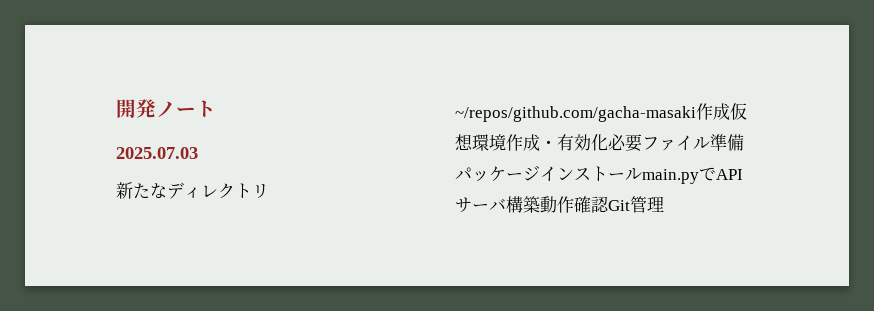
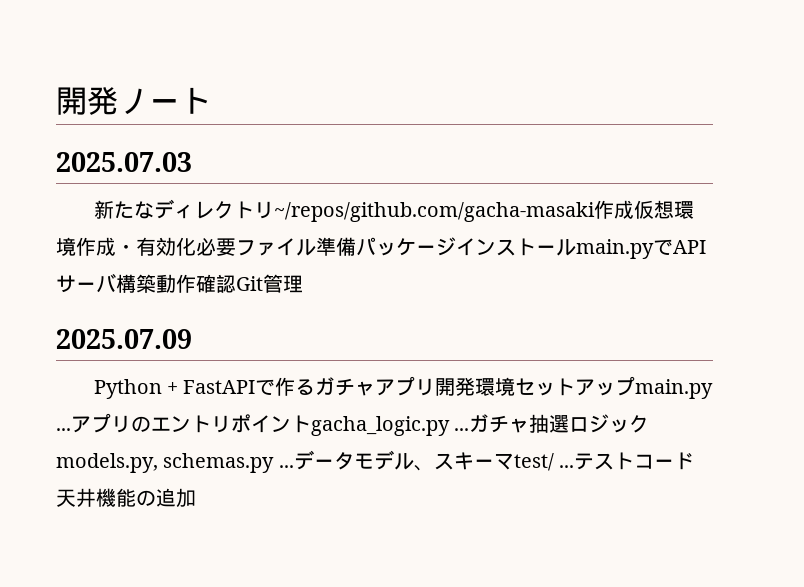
(664, 204) none -> [56,329,192,349] [93,376,714,399] [56,413,650,436] [56,450,695,473] [56,488,196,508] // 2025.07.09 // Python + FastAPIで作るガチャアプリ開発環境セットアップmain.py ...アプリのエントリポイントgacha_logic.py ...ガチャ抽選ロジックmodels.py, schemas.py ...データモデル、スキーマtest/ ...テストコード天井機能の追加

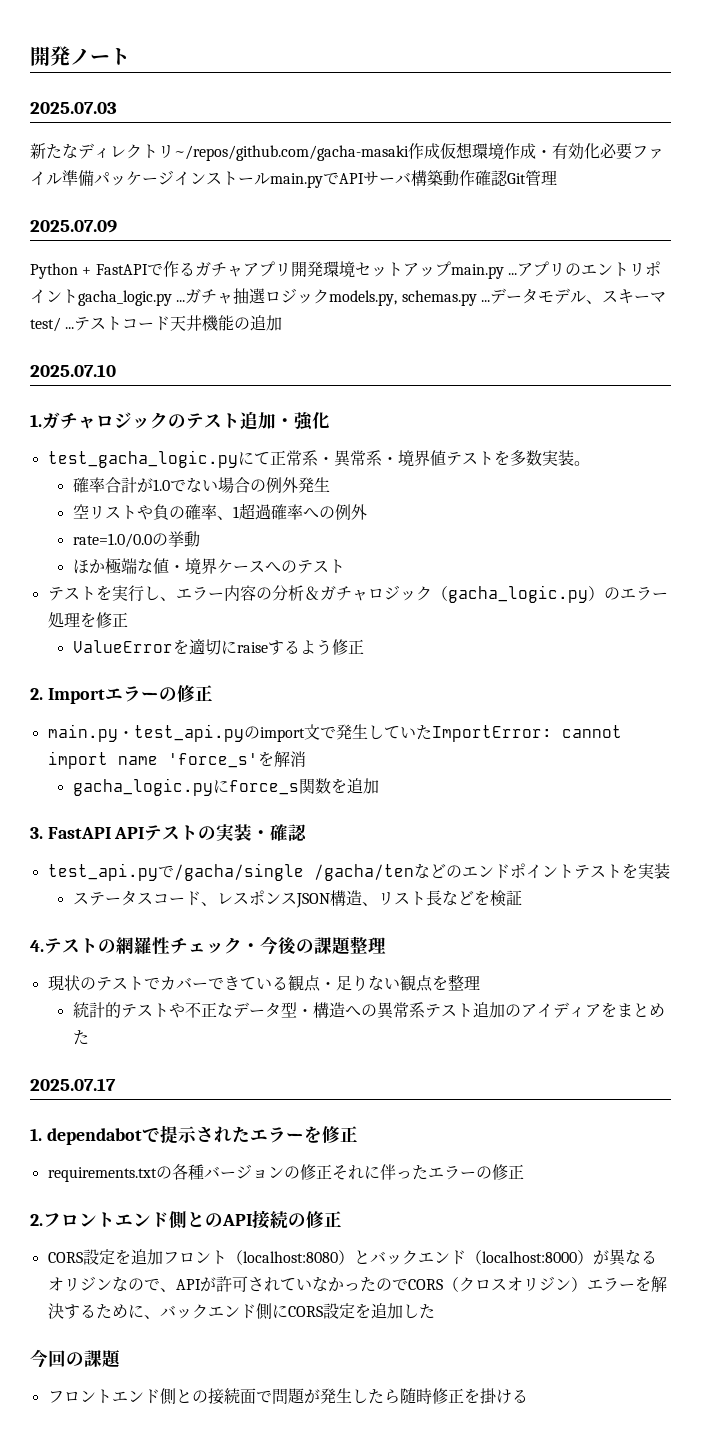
(196, 498) none -> [30,364,116,377] [30,411,330,431] [47,450,590,468] [72,477,330,493] [72,503,367,521] [72,531,200,548] [72,558,345,575] [47,585,668,603] [47,612,128,628] [72,638,364,655] [30,685,213,704] [47,724,622,742] [47,751,306,769] [72,778,379,796] [30,824,308,841] [47,863,670,881] [72,890,522,908] [30,936,386,955] [47,974,480,992] [72,1002,665,1019] [72,1030,89,1045] [30,1078,116,1091] [30,1125,358,1145] [47,1164,524,1182] [30,1210,342,1229] [47,1249,657,1266] [47,1276,667,1292] [47,1303,435,1320] [30,1349,122,1368] [47,1388,528,1405] // 2025.07.10 // 1.ガチャロジックのテスト追加・強化 // test_gacha_logic.pyにて正常系・異常系・境界値テストを多数実装。 // 確率合計が1.0でない場合の例外発生 // 空リストや負の確率、1超過確率への例外 // rate=1.0/0.0の挙動 // ほか極端な値・境界ケースへのテスト // テストを実行し、エラー内容の分析＆ガチャロジック（gacha_logic.py）のエラー処理を修正 // ValueErrorを適切にraiseするよう修正 // 2. Importエラーの修正 // main.py・test_api.pyのimport文で発生していたImportError: cannot import name 'force_s'を解消 // gacha_logic.pyにforce_s関数を追加 // 3. FastAPI APIテストの実装・確認 // test_api.pyで/gacha/single /gacha/tenなどのエンドポイントテストを実装 // ステータスコード、レスポンスJSON構造、リスト長などを検証 // 4.テストの網羅性チェック・今後の課題整理 // 現状のテストでカバーできている観点・足りない観点を整理 // 統計的テストや不正なデータ型・構造への異常系テスト追加のアイディアをまとめた // 2025.07.17 // 1. dependabotで提示されたエラーを修正 // requirements.txtの各種バージョンの修正それに伴ったエラーの修正 // 2.フロントエンド側とのAPI接続の修正 // CORS設定を追加フロント（localhost:8080）とバックエンド（localhost:8000）が異なるオリジンなので、APIが許可されていなかったのでCORS（クロスオリジン）エラーを解決するために、バックエンド側にCORS設定を追加した // 今回の課題 // フロントエンド側との接続面で問題が発生したら随時修正を掛ける

